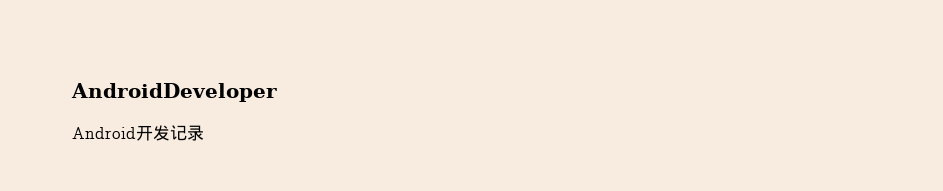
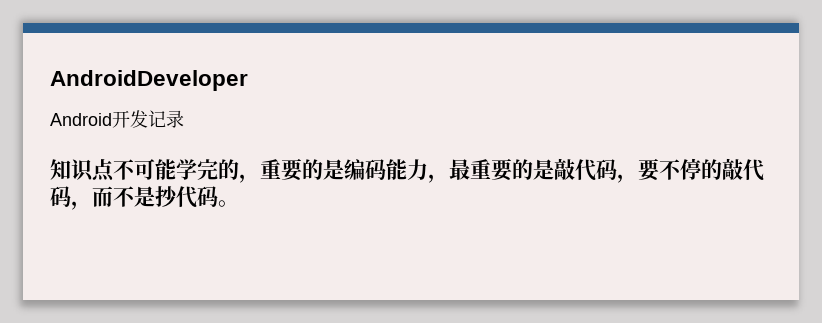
(204, 133) none -> [50,158,764,183] [50,186,239,210] // 知识点不可能学完的，重要的是编码能力，最重要的是敲代码，要不停的敲代码，而不是抄代码。

